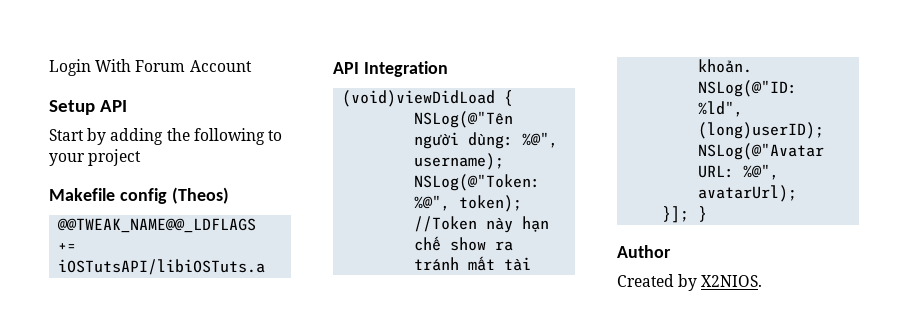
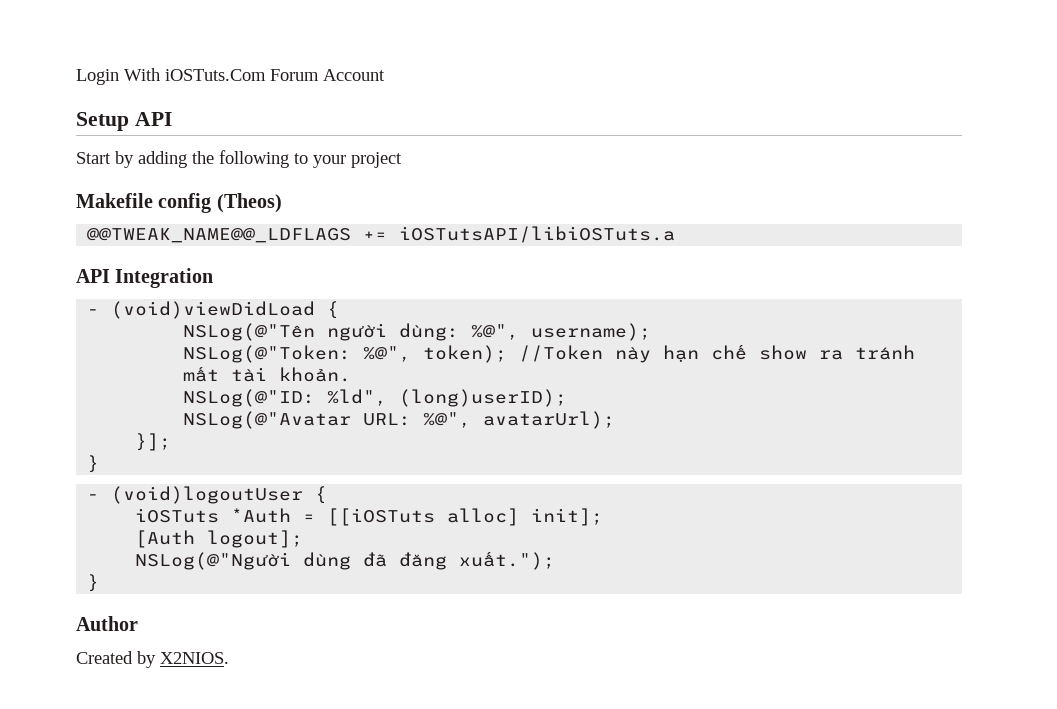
(132, 65) none -> [165,69,266,81] iOSTuts.Com
(448, 69) none -> [87,309,100,315] -
(690, 214) none -> [87,455,100,473] [87,486,328,504] [135,508,604,526] [135,530,304,548] [135,551,556,570] // } // - (void)logoutUser { // iOSTuts *Auth = [[iOSTuts alloc] init]; // [Auth logout]; // NSLog(@"Người dùng đã đăng xuất."); //

